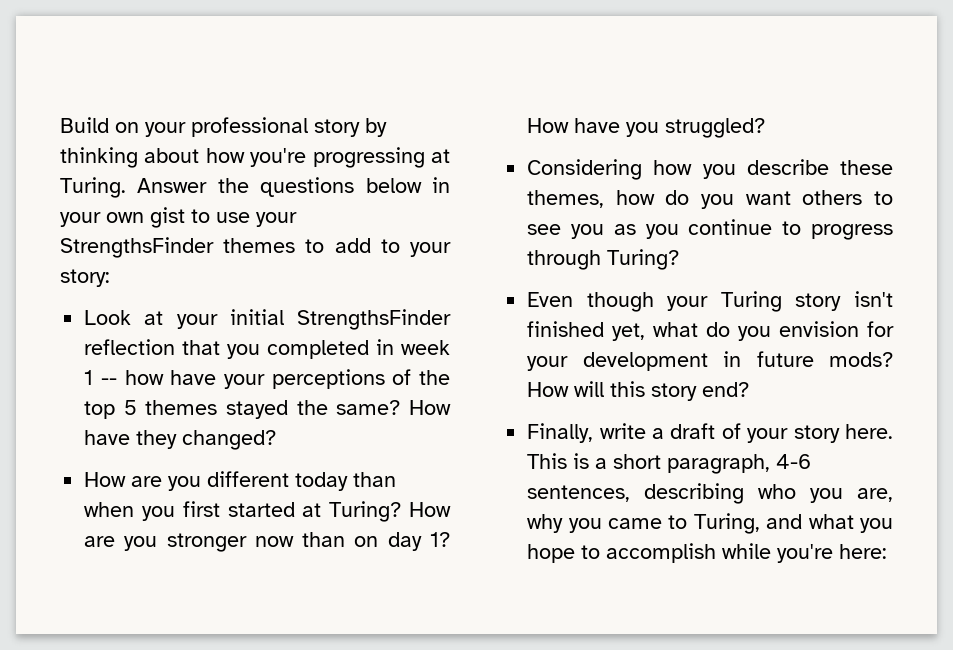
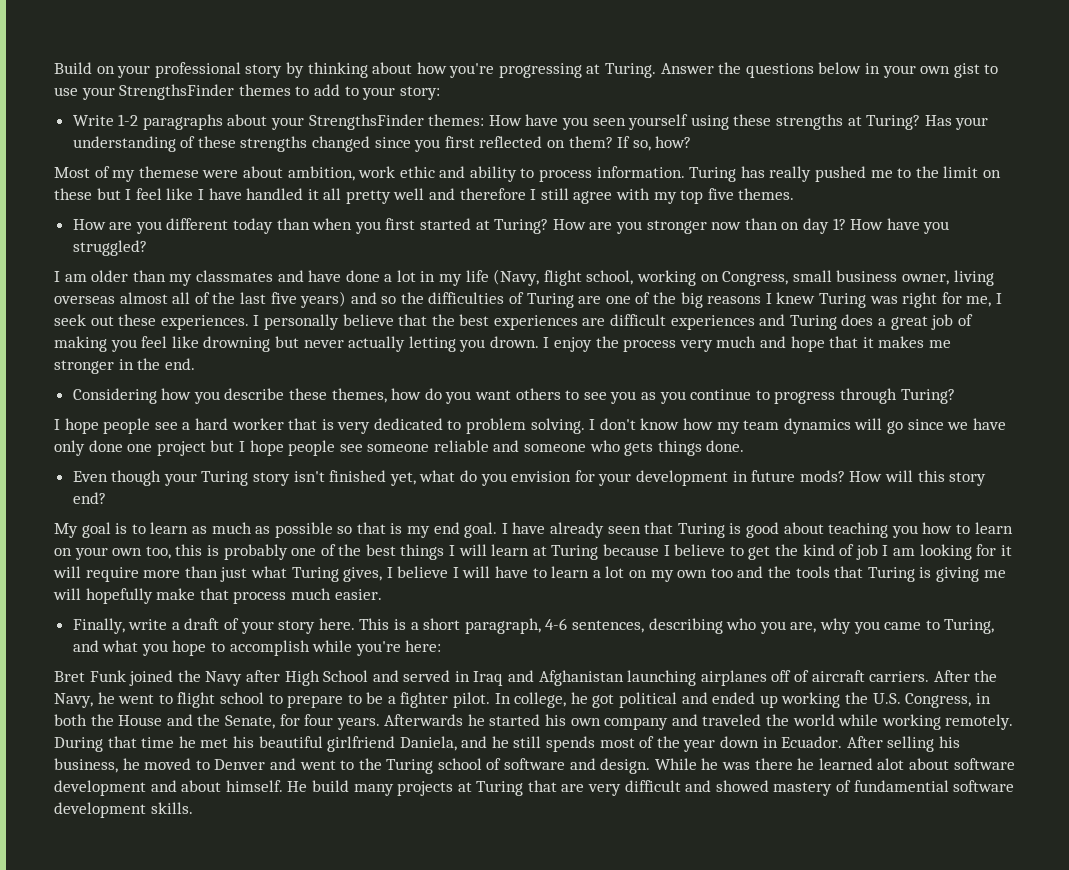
[84,309,451,330] [84,339,450,359] [84,369,451,389] [84,400,451,419] [84,430,277,450] Look at your initial StrengthsFinder reflection that you completed in week 1 -- how have your perceptions of the top 5 themes stayed the same? How have they changed? -> [72,114,989,130] [72,136,692,152] [54,166,1001,182] [54,188,795,204] Write 1-2 paragraphs about your StrengthsFinder themes: How have you seen yourself using these strengths at Turing? Has your understanding of these strengths changed since you first reflected on them? If so, how? // Most of my themese were about ambition, work ethic and ability to process information. Turing has really pushed me to the limit on these but I feel like I have handled it all pretty well and therefore I still agree with my top five themes.
(766, 128) none -> [54,269,994,286] [54,291,1002,308] [54,314,973,330] [54,336,951,352] [54,358,195,374] // I am older than my classmates and have done a lot in my life (Navy, flight school, working on Congress, small business owner, living overseas almost all of the last five years) and so the difficulties of Turing are one of the big reasons I knew Turing was right for me, I seek out these experiences. I personally believe that the best experiences are difficult experiences and Turing does a great job of making you feel like drowning but never actually letting you drown. I enjoy the process very much and hope that it makes me stronger in the end.
(680, 259) none -> [54,418,1006,434] [54,440,745,456] // I hope people see a hard worker that is very dedicated to problem solving. I don't know how my team dynamics will go since we have only done one project but I hope people see someone reliable and someone who gets things done.
(750, 389) none -> [54,522,1013,538] [54,544,1012,560] [53,566,1006,582] [53,588,382,604] // My goal is to learn as much as possible so that is my end goal. I have already seen that Turing is good about teaching you how to learn on your own too, this is probably one of the best things I will learn at Turing because I believe to get the kind of job I am looking for it will require more than just what Turing gives, I believe I will have to learn a lot on my own too and the tools that Turing is giving me will hopefully make that process much easier.
(888, 551) none -> [54,670,998,686] [54,692,991,708] [54,714,1014,730] [54,736,960,752] [54,758,1015,774] [54,780,1015,796] [54,802,193,818] // Bret Funk joined the Navy after High School and served in Iraq and Afghanistan launching airplanes off of aircraft carriers. After the Navy, he went to flight school to prepare to be a fighter pilot. In college, he got political and ended up working the U.S. Congress, in both the House and the Senate, for four years. Afterwards he started his own company and traveled the world while working remotely. During that time he met his beautiful girlfriend Daniela, and he still spends most of the year down in Ecuador. After selling his business, he moved to Denver and went to the Turing school of software and design. While he was there he learned alot about software development and about himself. He build many projects at Turing that are very difficult and showed mastery of fundamential software development skills.

